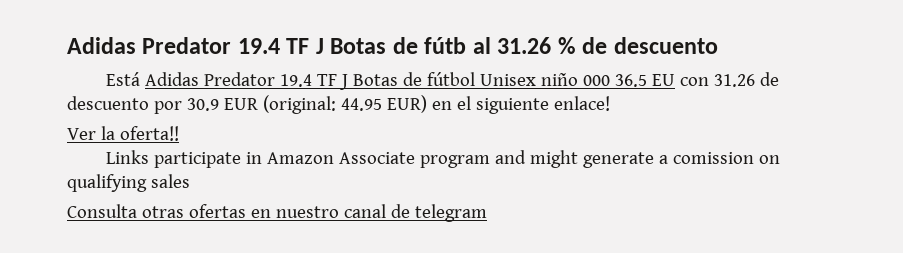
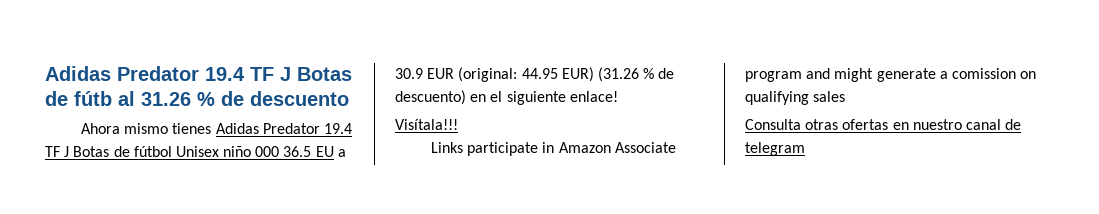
[105,72,140,86] Está -> [81,123,212,134] Ahora mismo tienes
[679,72,779,87] [67,96,182,114] con 31.26 de descuento por -> [337,149,346,157] a
(427, 104) none -> [597,67,675,82] [395,90,466,105] (31.26 % de descuento)
[67,126,179,141] Ver la oferta!! -> [395,119,458,130] Visítala!!!

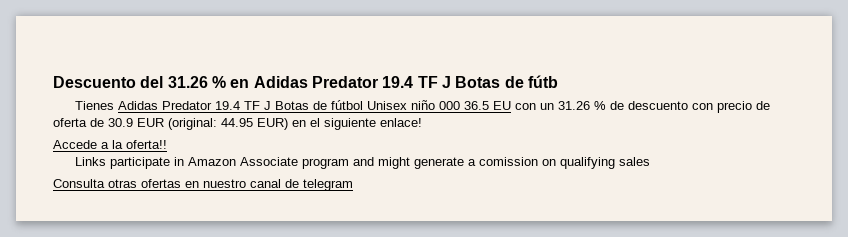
(45, 73) none -> [53,76,250,88] Descuento del 31.26 % en
[118,91,349,106] [81,123,212,134] al 31.26 % de descuento // Ahora mismo tienes -> [74,101,114,110] // Tienes
[337,149,346,157] a -> [514,101,770,113] [53,118,104,127] con un 31.26 % de descuento con precio de oferta de
[597,67,675,82] [395,90,466,105] (31.26 % de descuento) -> (288, 124) none
[395,119,458,130] Visítala!!! -> [53,140,167,149] Accede a la oferta!!

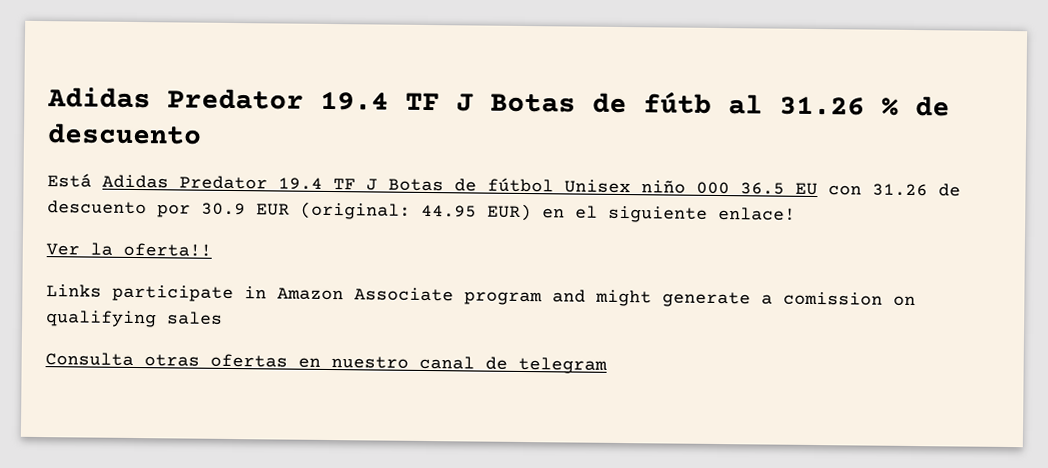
[53,76,250,88] Descuento del 31.26 % en -> (47, 98) none
[74,101,114,110] // Tienes -> [728,94,950,117] [47,123,202,145] [47,173,92,188] al 31.26 % de descuento // Está
[539,101,770,113] [53,118,104,127] un 31.26 % de descuento con precio de oferta de -> [872,183,961,197] [47,200,191,218] 31.26 de descuento por
[53,140,109,149] Accede a -> [46,243,80,256] Ver

